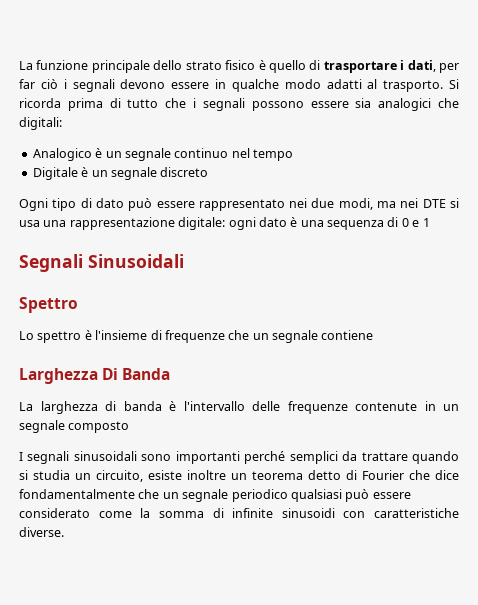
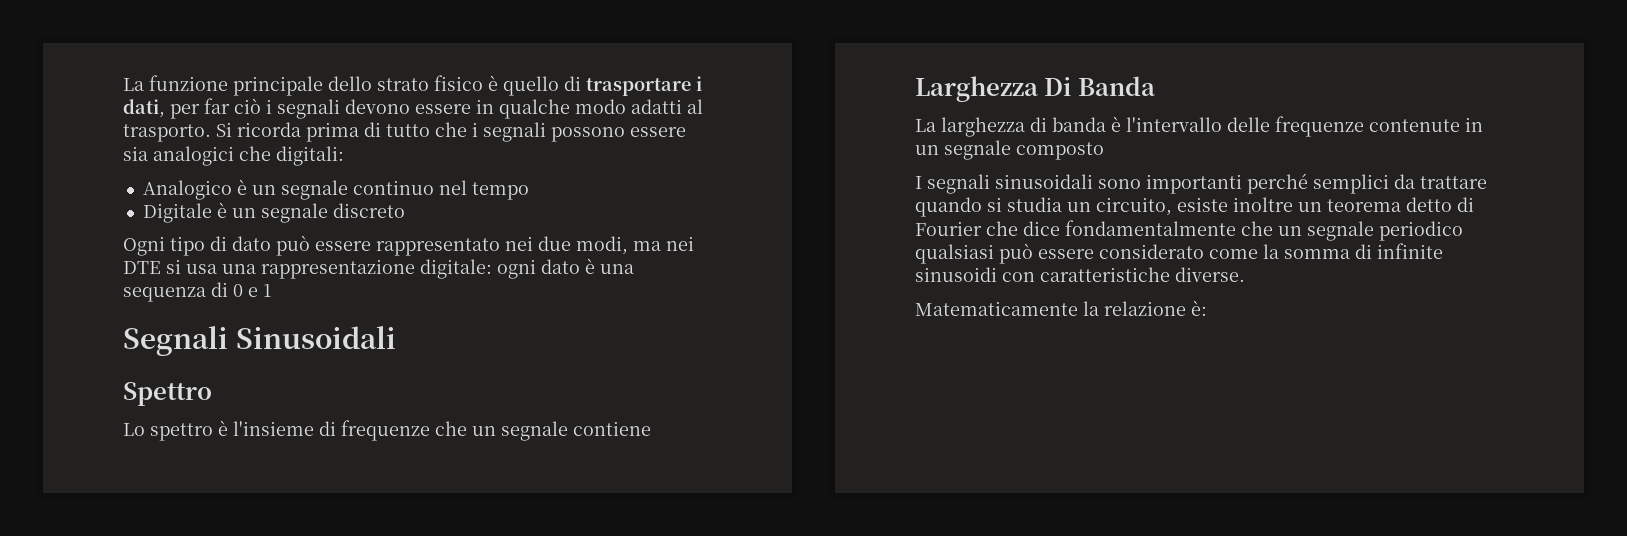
(64, 532) none -> [915,300,1207,316] // Matematicamente la relazione è:

